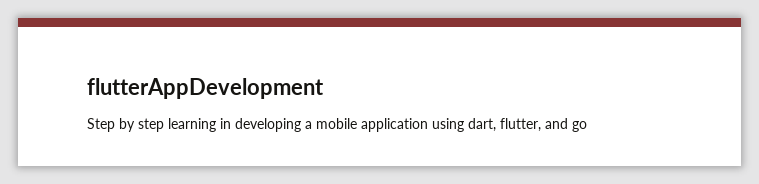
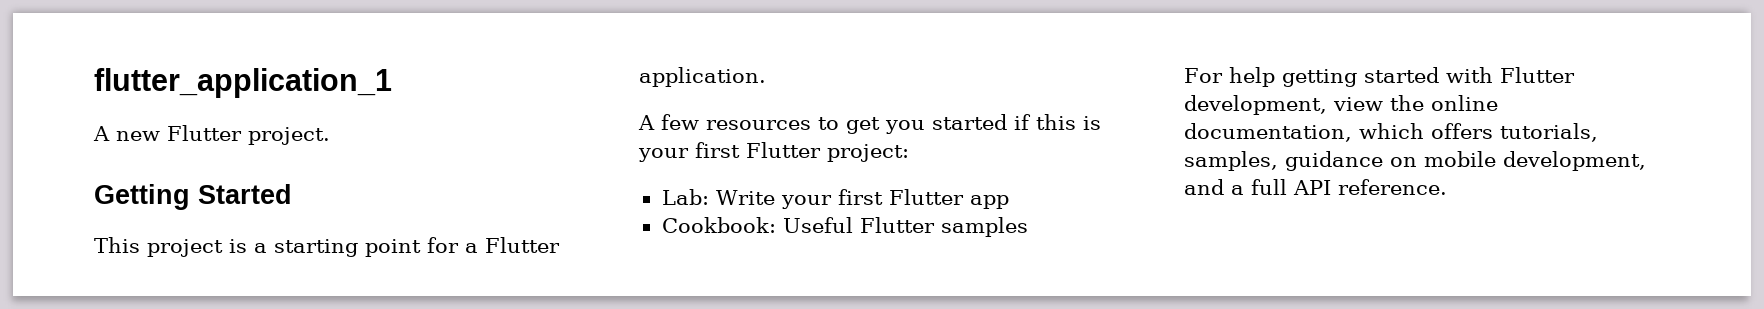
[87,78,324,99] [87,118,587,132] flutterAppDevelopment // Step by step learning in developing a mobile application using dart, flutter, and go -> [94,68,392,98] [93,125,330,145] [94,184,292,210] [94,237,560,257] [639,67,766,87] [638,114,1101,134] [638,142,909,162] [661,189,1009,209] [661,217,1028,237] [1184,67,1575,87] [1184,95,1498,115] [1184,123,1598,142] [1184,151,1646,171] [1184,179,1447,195] flutter_application_1 // A new Flutter project. // Getting Started // This project is a starting point for a Flutter application. // A few resources to get you started if this is your first Flutter project: // Lab: Write your first Flutter app // Cookbook: Useful Flutter samples // For help getting started with Flutter development, view the online documentation, which offers tutorials, samples, guidance on mobile development, and a full API reference.

